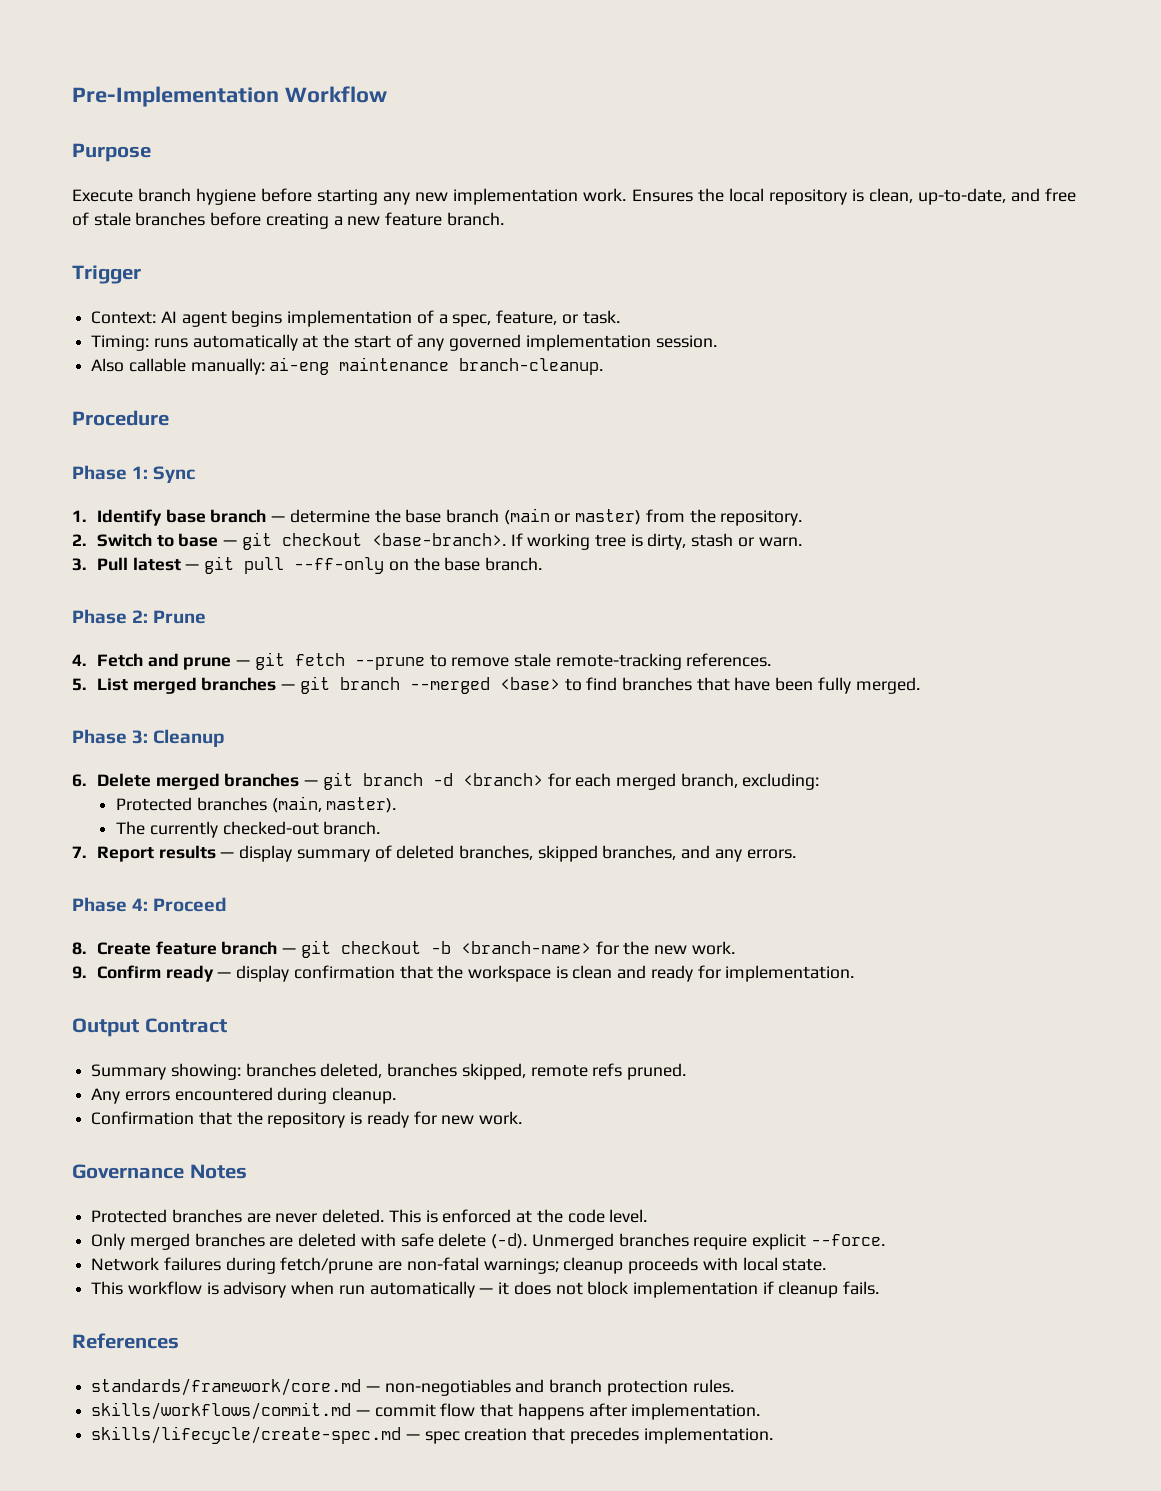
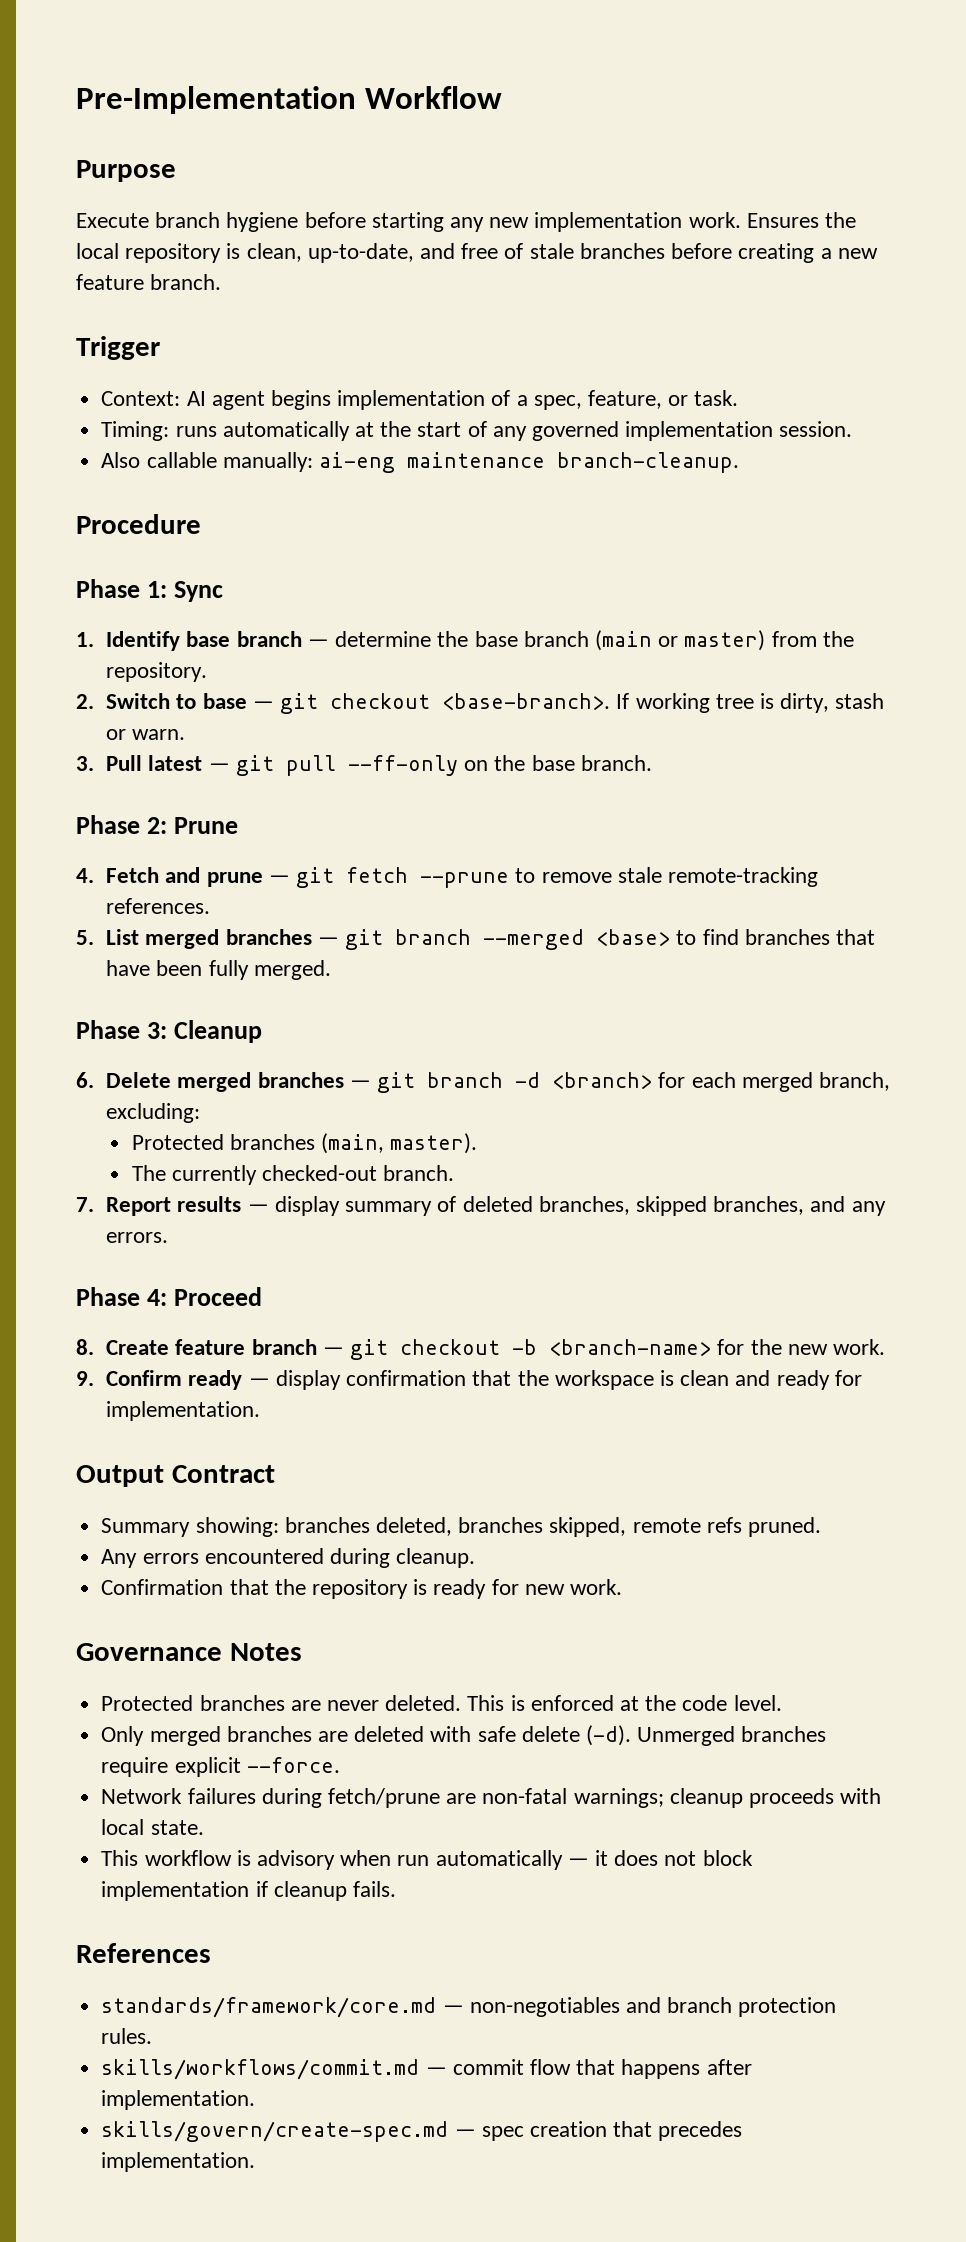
[91,1426,402,1444] skills/lifecycle/create-spec.md -> [101,2121,449,2142] skills/govern/create-spec.md

